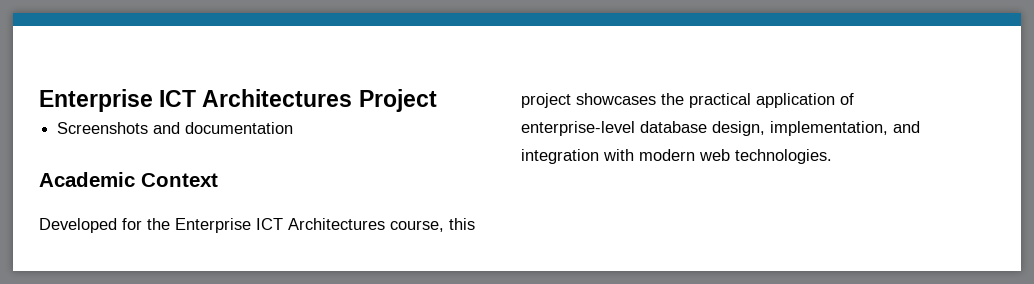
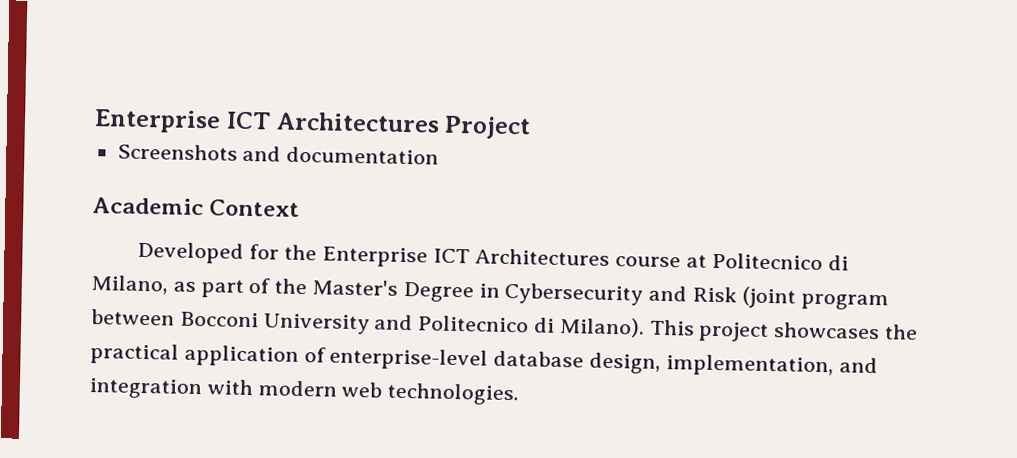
[390,218,475,232] course, this -> [615,252,849,271] [91,275,889,311] [91,309,695,338] course at Politecnico di Milano, as part of the Master's Degree in Cybersecurity and Risk (joint program between Bocconi University and Politecnico di Milano). This

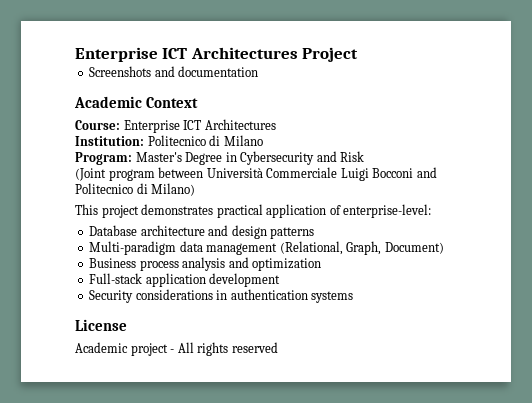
[137,241,849,271] [91,275,309,298] Developed for the Enterprise ICT Architectures course at Politecnico di Milano, as part of the -> [75,119,276,133] [75,135,263,146] [75,152,132,165] Course: Enterprise ICT Architectures // Institution: Politecnico di Milano // Program:
[741,286,796,309] (joint -> [75,168,106,181] // (Joint
[179,311,370,335] Bocconi University -> [206,167,414,181] Università Commerciale Luigi Bocconi
[558,316,645,338] Milano). -> [151,183,196,196] Milano) //
[773,322,919,340] showcases the -> [141,204,214,215] demonstrates
[329,347,878,378] [89,377,521,406] enterprise-level database design, implementation, and integration with modern web technologies. -> [343,204,432,218] [89,225,315,239] [89,241,444,255] [89,257,322,271] [89,273,281,287] [89,289,354,303] [75,319,127,331] [75,342,278,356] enterprise-level: // Database architecture and design patterns // Multi-paradigm data management (Relational, Graph, Document) // Business process analysis and optimization // Full-stack application development // Security considerations in authentication systems // License // Academic project - All rights reserved

